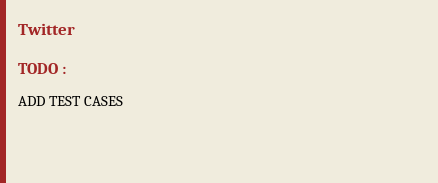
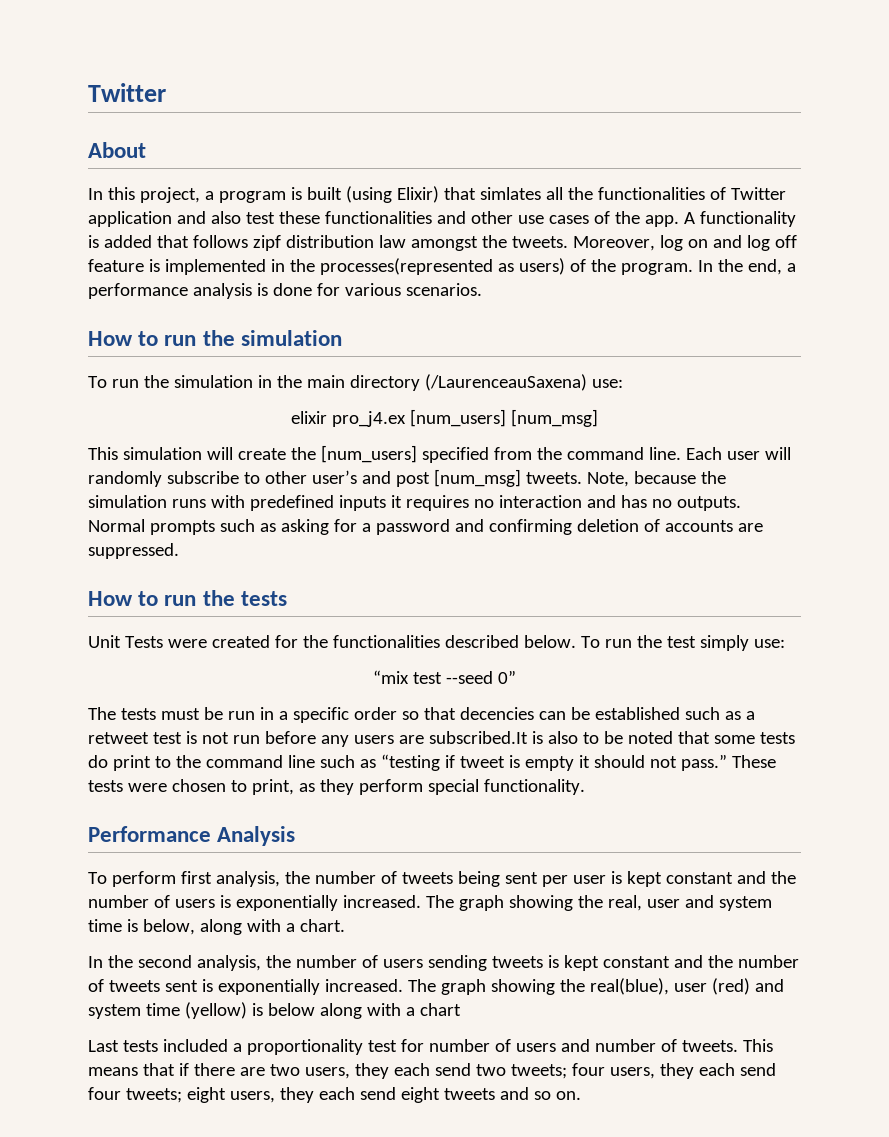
[18,63,67,74] [18,96,123,106] TODO : // ADD TEST CASES -> [88,142,146,158] [88,186,786,203] [88,211,796,227] [88,235,797,251] [88,258,796,275] [88,283,482,299] [88,330,342,346] [88,374,623,391] [291,409,598,427] [88,445,791,463] [88,469,726,487] [88,495,741,511] [88,519,763,535] [88,543,179,559] [88,590,287,606] [88,635,785,651] [373,670,516,684] [88,707,755,723] [88,731,795,747] [88,754,776,771] [88,779,585,795] [88,826,296,846] [88,871,796,887] [88,895,772,911] [88,919,345,935] [88,955,799,971] [88,978,784,995] [88,1002,461,1019] [88,1039,773,1055] [88,1063,776,1079] [88,1087,581,1103] About // In this project, a program is built (using Elixir) that simlates all the functionalities of Twitter application and also test these functionalities and other use cases of the app. A functionality is added that follows zipf distribution law amongst the tweets. Moreover, log on and log off feature is implemented in the processes(represented as users) of the program. In the end, a performance analysis is done for various scenarios. // How to run the simulation // To run the simulation in the main directory (/LaurenceauSaxena) use: // elixir pro_j4.ex [num_users] [num_msg] // This simulation will create the [num_users] specified from the command line. Each user will randomly subscribe to other user’s and post [num_msg] tweets. Note, because the simulation runs with predefined inputs it requires no interaction and has no outputs. Normal prompts such as asking for a password and confirming deletion of accounts are suppressed. // How to run the tests // Unit Tests were created for the functionalities described below. To run the test simply use: // “mix test --seed 0” // The tests must be run in a specific order so that decencies can be established such as a retweet test is not run before any users are subscribed.It is also to be noted that some tests do print to the command line such as “testing if tweet is empty it should not pass.” These tests were chosen to print, as they perform special functionality. // Performance Analysis // To perform first analysis, the number of tweets being sent per user is kept constant and the number of users is exponentially increased. The graph showing the real, user and system time is below, along with a chart. // In the second analysis, the number of users sending tweets is kept constant and the number of tweets sent is exponentially increased. The graph showing the real(blue), user (red) and system time (yellow) is below along with a chart // Last tests included a proportionality test for number of users and number of tweets. This means that if there are two users, they each send two tweets; four users, they each send four tweets; eight users, they each send eight tweets and so on.

